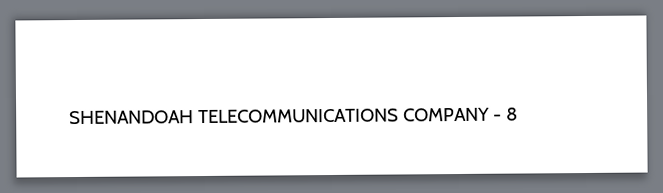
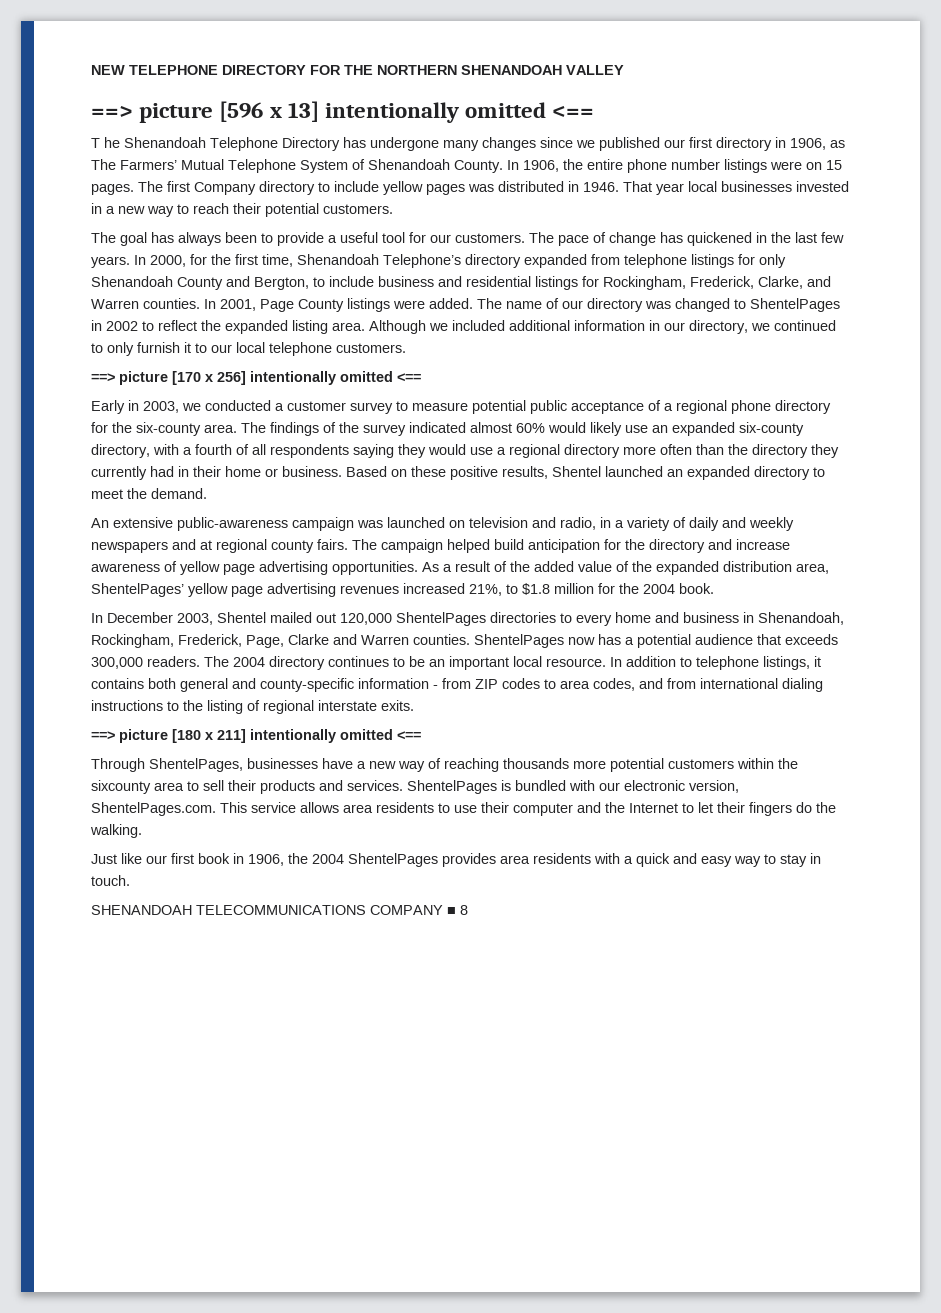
(69, 117) none -> [91,65,624,75] [91,101,595,123] [91,137,845,151] [91,159,842,173] [91,181,849,195] [91,203,393,217] [91,232,844,246] [91,254,786,268] [91,276,831,290] [91,298,840,312] [91,320,836,334] [91,342,406,356] [91,371,421,385] [91,400,831,414] [91,422,804,436] [91,444,839,458] [91,466,825,480] [91,488,207,499] [91,517,794,531] [91,539,790,553] [91,561,829,575] [91,583,714,597] [91,612,844,626] [91,634,838,648] [91,656,821,670] [91,678,823,692] [91,700,414,714] [91,729,421,743] [91,758,798,772] [91,780,739,794] [91,802,836,816] [90,824,142,838] [91,853,821,867] [91,875,130,886] NEW TELEPHONE DIRECTORY FOR THE NORTHERN SHENANDOAH VALLEY // ==> picture [596 x 13] intentionally omitted <== // T he Shenandoah Telephone Directory has undergone many changes since we published our first directory in 1906, as The Farmers’ Mutual Telephone System of Shenandoah County. In 1906, the entire phone number listings were on 15 pages. The first Company directory to include yellow pages was distributed in 1946. That year local businesses invested in a new way to reach their potential customers. // The goal has always been to provide a useful tool for our customers. The pace of change has quickened in the last few years. In 2000, for the first time, Shenandoah Telephone’s directory expanded from telephone listings for only Shenandoah County and Bergton, to include business and residential listings for Rockingham, Frederick, Clarke, and Warren counties. In 2001, Page County listings were added. The name of our directory was changed to ShentelPages in 2002 to reflect the expanded listing area. Although we included additional information in our directory, we continued to only furnish it to our local telephone customers. // ==> picture [170 x 256] intentionally omitted <== // Early in 2003, we conducted a customer survey to measure potential public acceptance of a regional phone directory for the six-county area. The findings of the survey indicated almost 60% would likely use an expanded six-county directory, with a fourth of all respondents saying they would use a regional directory more often than the directory they currently had in their home or business. Based on these positive results, Shentel launched an expanded directory to meet the demand. // An extensive public-awareness campaign was launched on television and radio, in a variety of daily and weekly newspapers and at regional county fairs. The campaign helped build anticipation for the directory and increase awareness of yellow page advertising opportunities. As a result of the added value of the expanded distribution area, ShentelPages’ yellow page advertising revenues increased 21%, to $1.8 million for the 2004 book. // In December 2003, Shentel mailed out 120,000 ShentelPages directories to every home and business in Shenandoah, Rockingham, Frederick, Page, Clarke and Warren counties. ShentelPages now has a potential audience that exceeds 300,000 readers. The 2004 directory continues to be an important local resource. In addition to telephone listings, it contains both general and county-specific information - from ZIP codes to area codes, and from international dialing instructions to the listing of regional interstate exits. // ==> picture [180 x 211] intentionally omitted <== // Through ShentelPages, businesses have a new way of reaching thousands more potential customers within the sixcounty area to sell their products and services. ShentelPages is bundled with our electronic version, ShentelPages.com. This service allows area residents to use their computer and the Internet to let their fingers do the walking. // Just like our first book in 1906, the 2004 ShentelPages provides area residents with a quick and easy way to stay in touch. //
[492,114,502,121] - -> [447,907,456,915] ■

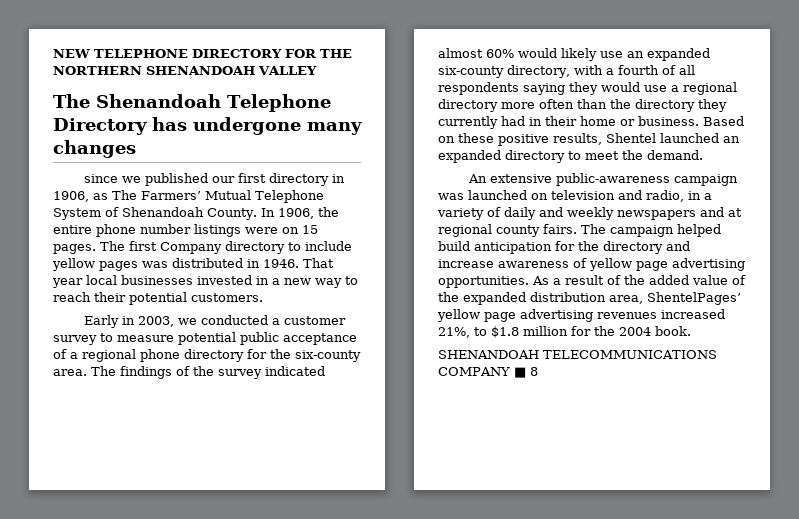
[91,101,595,123] [91,137,120,148] ==> picture [596 x 13] intentionally omitted <== // T he -> [53,94,90,108] The
(536, 144) none -> (136, 149) //
[91,232,844,246] [91,254,786,268] [91,276,831,290] [91,298,840,312] [91,320,836,334] [91,342,406,356] [91,371,421,385] // The goal has always been to provide a useful tool for our customers. The pace of change has quickened in the last few years. In 2000, for the first time, Shenandoah Telephone’s directory expanded from telephone listings for only Shenandoah County and Bergton, to include business and residential listings for Rockingham, Frederick, Clarke, and Warren counties. In 2001, Page County listings were added. The name of our directory was changed to ShentelPages in 2002 to reflect the expanded listing area. Although we included additional information in our directory, we continued to only furnish it to our local telephone customers. // ==> picture [170 x 256] intentionally omitted <== -> (263, 297) none
[91,612,844,626] [91,634,838,648] [91,656,821,670] [91,678,823,692] [91,700,414,714] [91,729,421,743] [91,758,798,772] [91,780,739,794] [91,802,836,816] [90,824,142,838] [91,853,821,867] [91,875,130,886] // In December 2003, Shentel mailed out 120,000 ShentelPages directories to every home and business in Shenandoah, Rockingham, Frederick, Page, Clarke and Warren counties. ShentelPages now has a potential audience that exceeds 300,000 readers. The 2004 directory continues to be an important local resource. In addition to telephone listings, it contains both general and county-specific information - from ZIP codes to area codes, and from international dialing instructions to the listing of regional interstate exits. // ==> picture [180 x 211] intentionally omitted <== // Through ShentelPages, businesses have a new way of reaching thousands more potential customers within the sixcounty area to sell their products and services. ShentelPages is bundled with our electronic version, ShentelPages.com. This service allows area residents to use their computer and the Internet to let their fingers do the walking. // Just like our first book in 1906, the 2004 ShentelPages provides area residents with a quick and easy way to stay in touch. -> (691, 331) none

